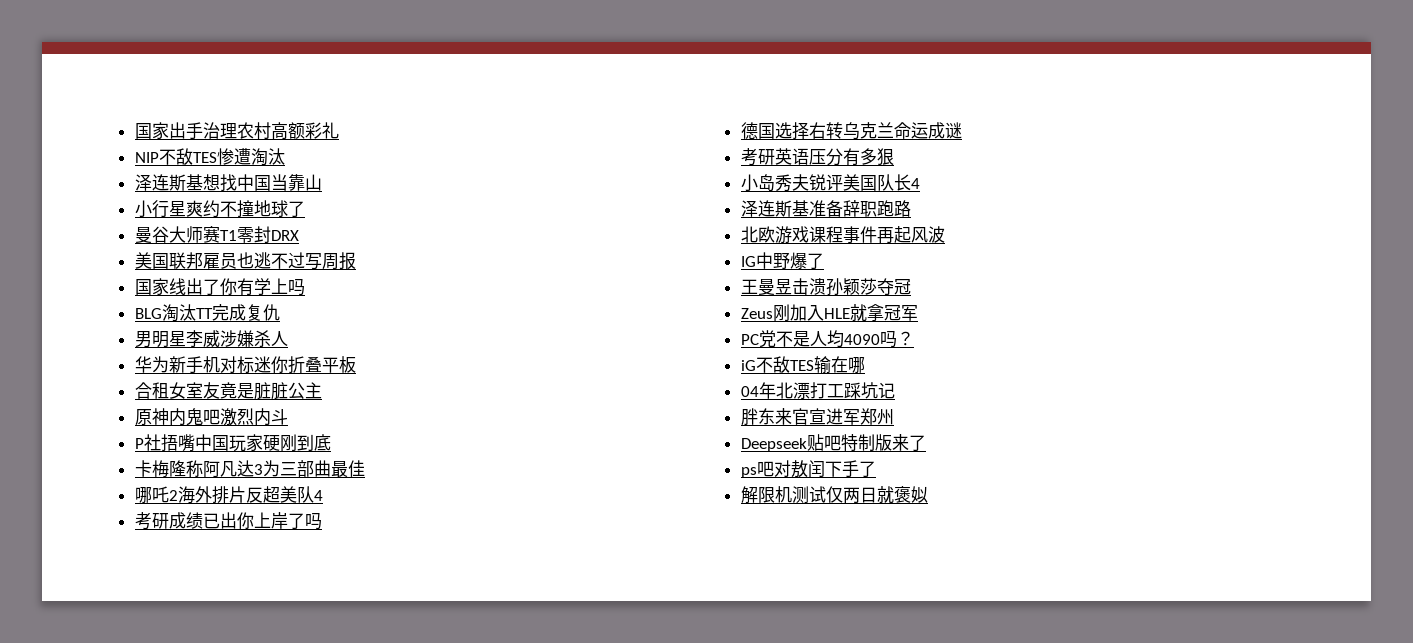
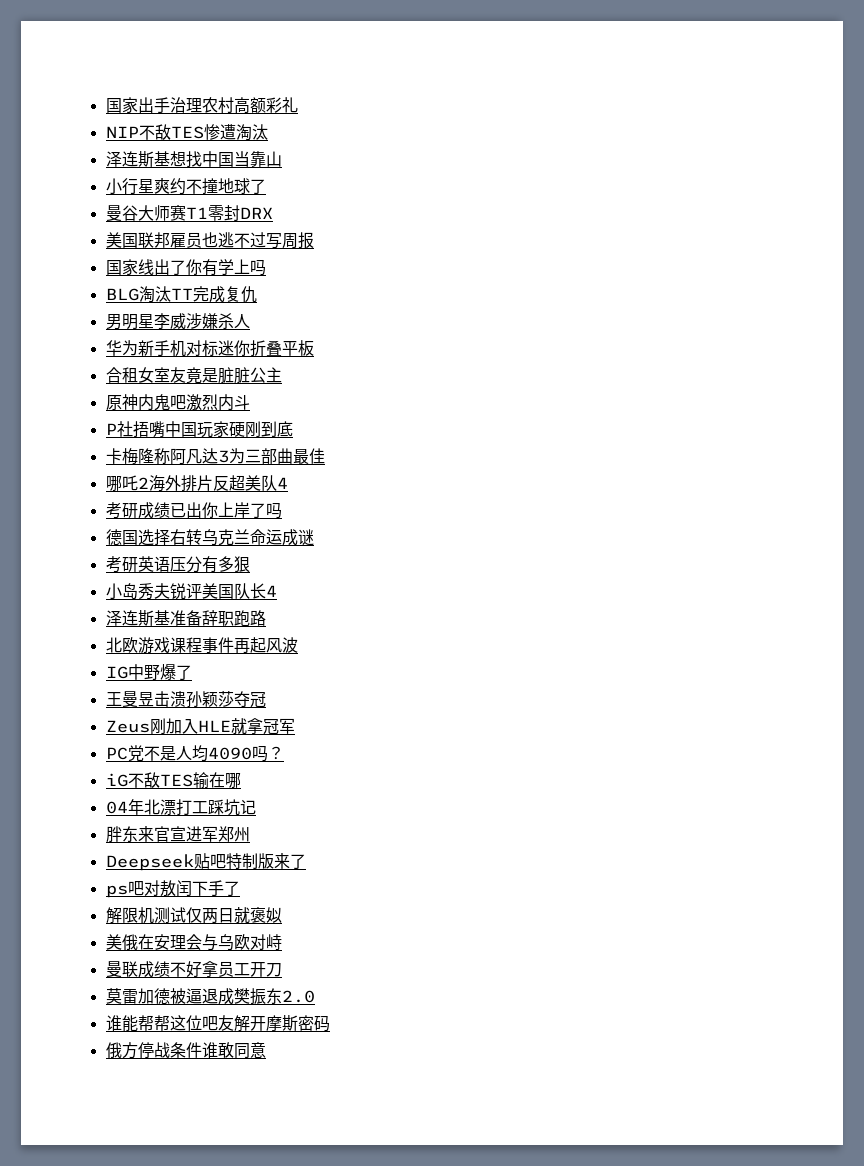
(928, 494) none -> [105,934,282,951] [105,961,282,978] [105,988,315,1005] [105,1015,330,1032] [105,1042,266,1059] // 美俄在安理会与乌欧对峙 // 曼联成绩不好拿员工开刀 // 莫雷加德被逼退成樊振东2.0 // 谁能帮帮这位吧友解开摩斯密码 // 俄方停战条件谁敢同意

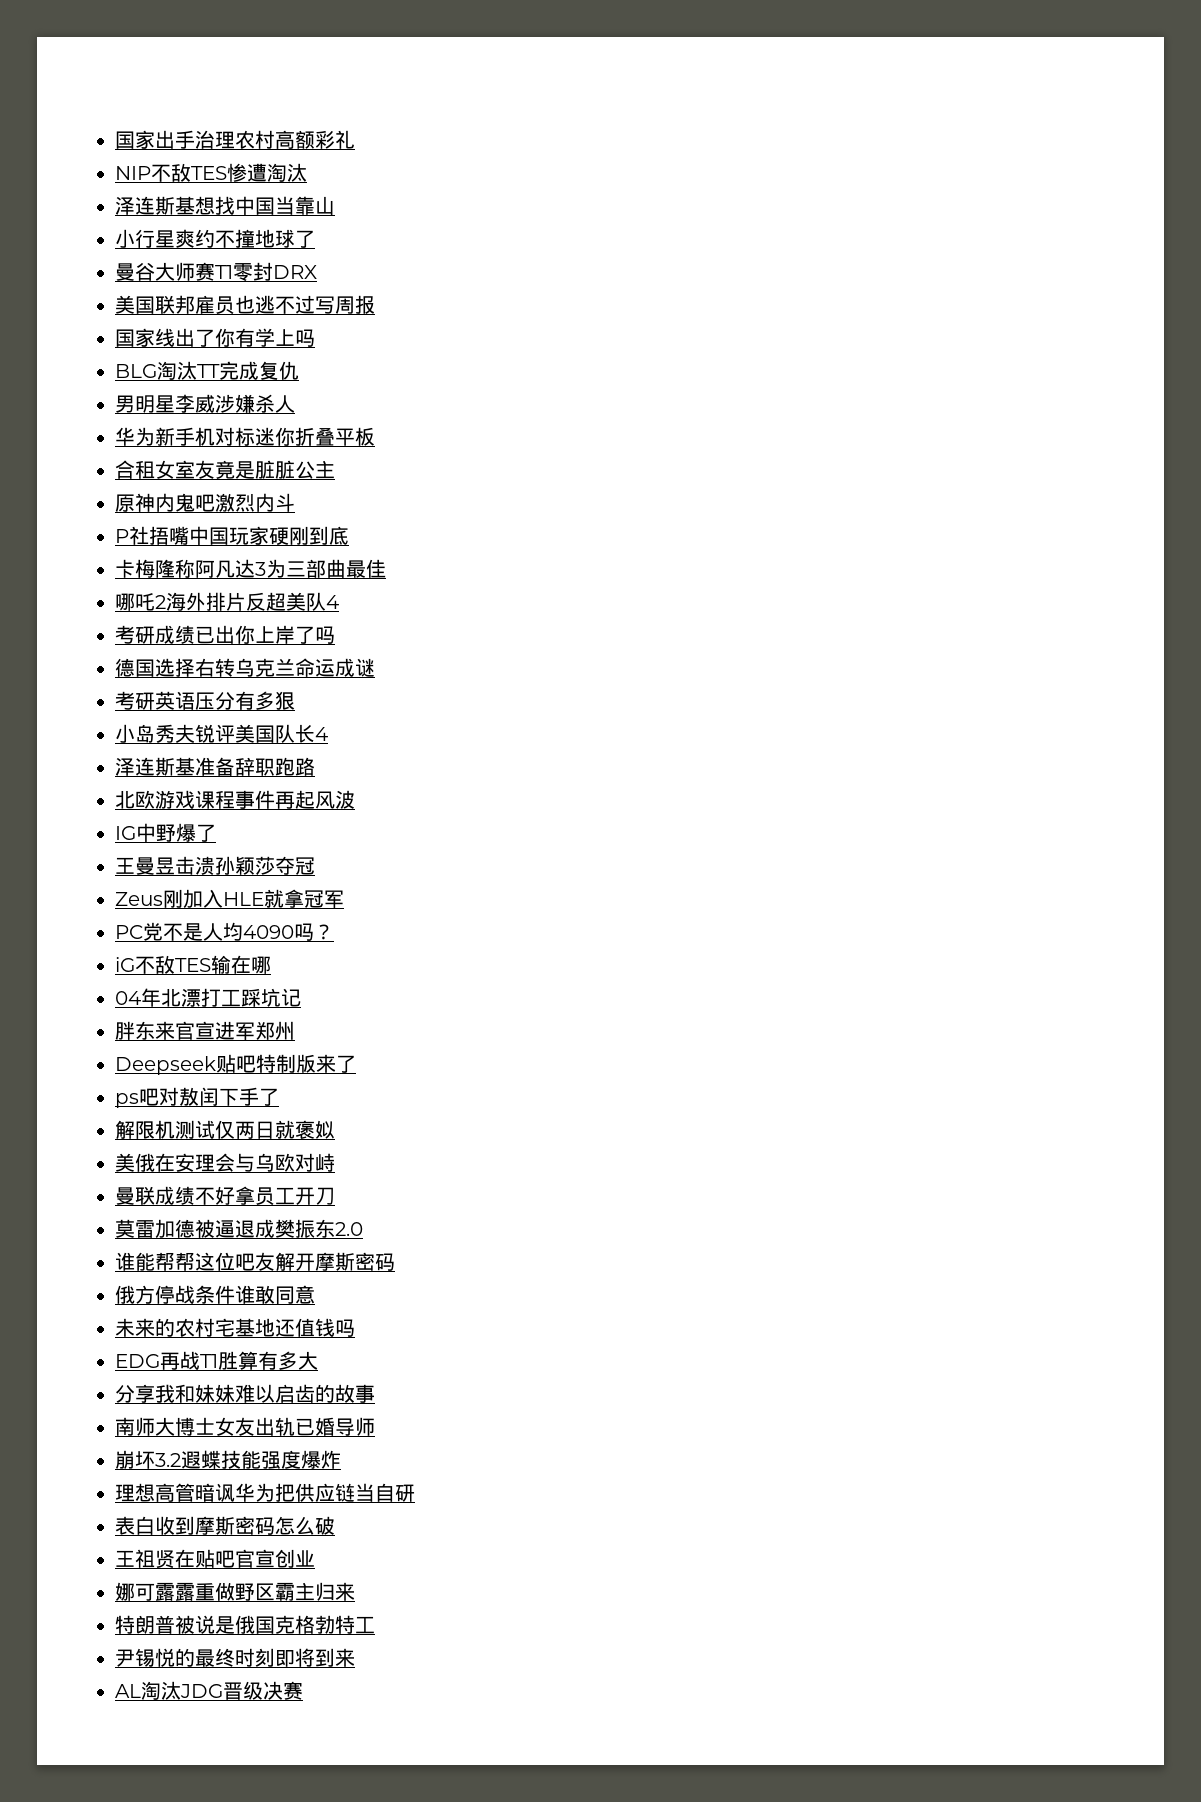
(266, 1050) none -> [115,1318,355,1337] [115,1351,318,1370] [115,1384,375,1403] [115,1417,375,1436] [115,1450,341,1469] [115,1483,415,1502] [115,1516,335,1535] [115,1549,315,1569] [115,1582,355,1601] [115,1615,375,1634] [115,1648,355,1667] [115,1681,303,1700] // 未来的农村宅基地还值钱吗 // EDG再战T1胜算有多大 // 分享我和妹妹难以启齿的故事 // 南师大博士女友出轨已婚导师 // 崩坏3.2遐蝶技能强度爆炸 // 理想高管暗讽华为把供应链当自研 // 表白收到摩斯密码怎么破 // 王祖贤在贴吧官宣创业 // 娜可露露重做野区霸主归来 // 特朗普被说是俄国克格勃特工 // 尹锡悦的最终时刻即将到来 // AL淘汰JDG晋级决赛

